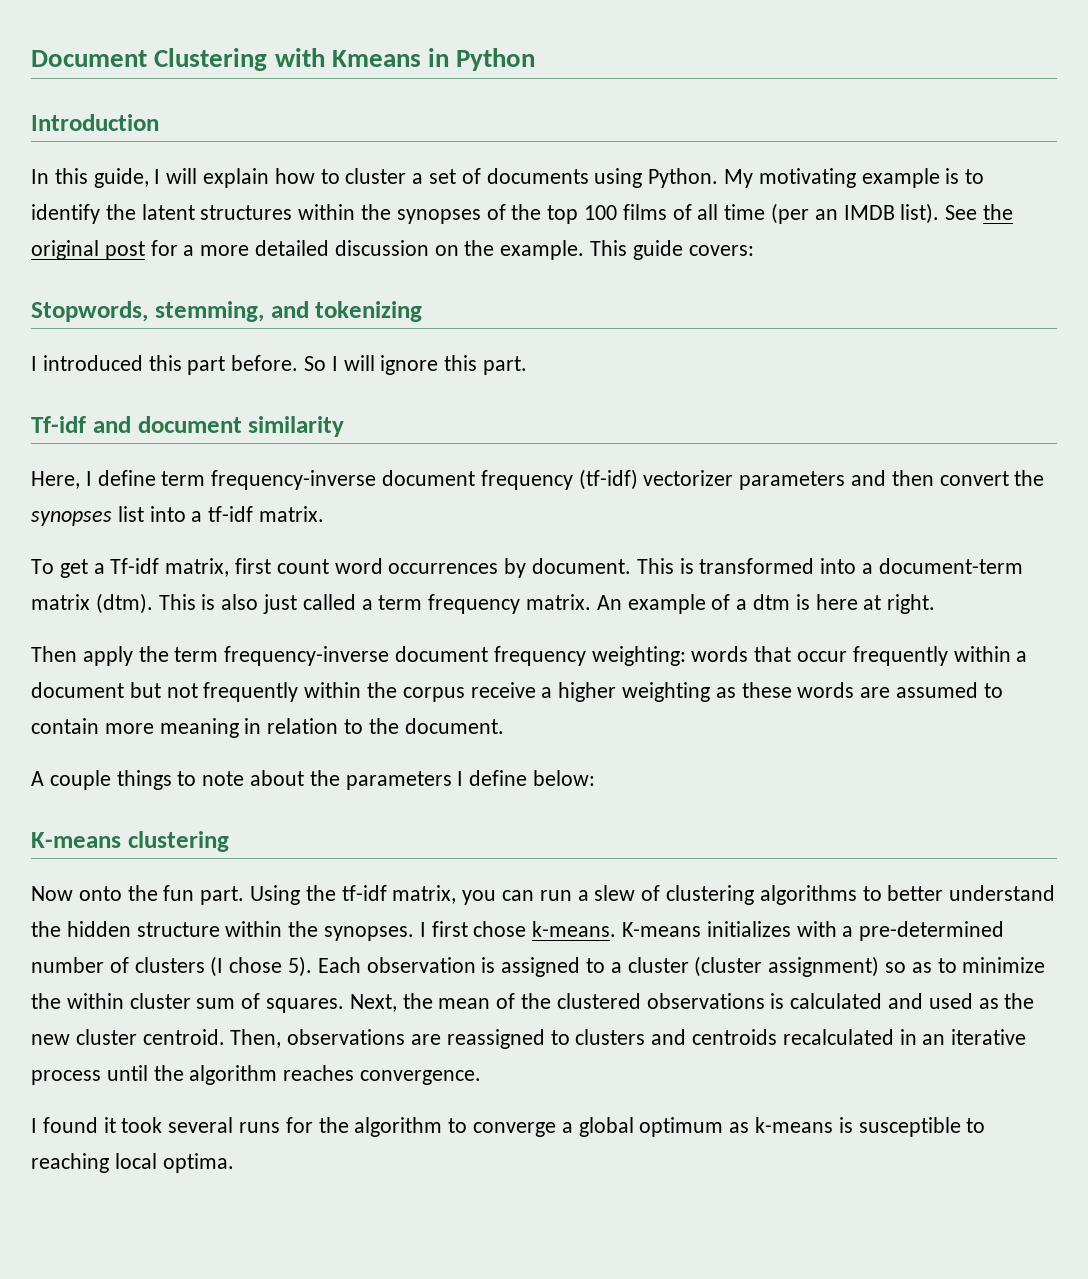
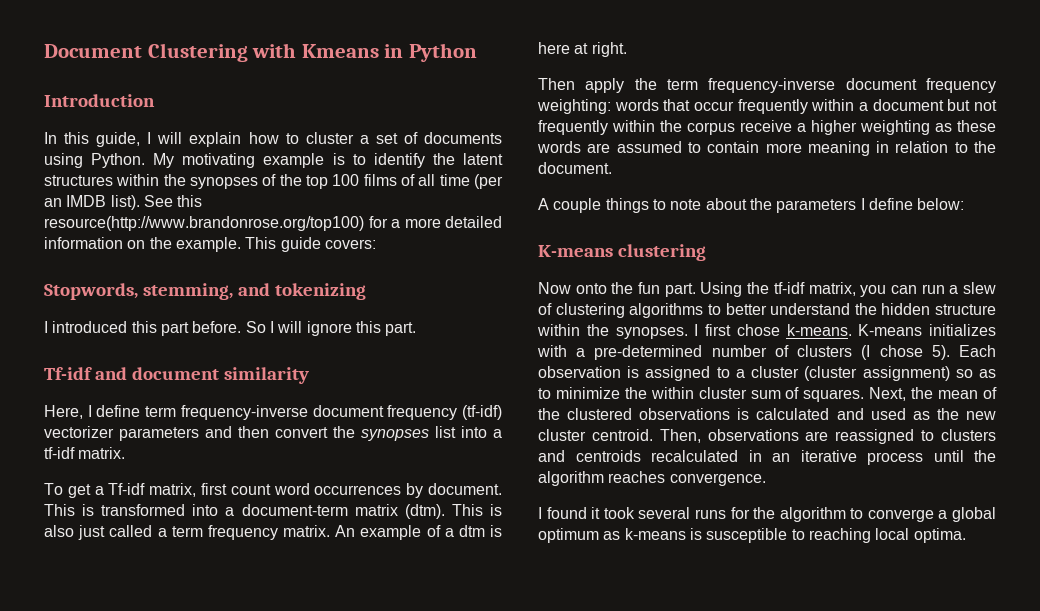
[983,204,1014,220] [31,240,145,260] the original post -> [177,195,203,207] [44,216,364,231] this resource(http://www.brandonrose.org/top100)
[334,240,429,256] discussion -> [44,237,123,249] information

